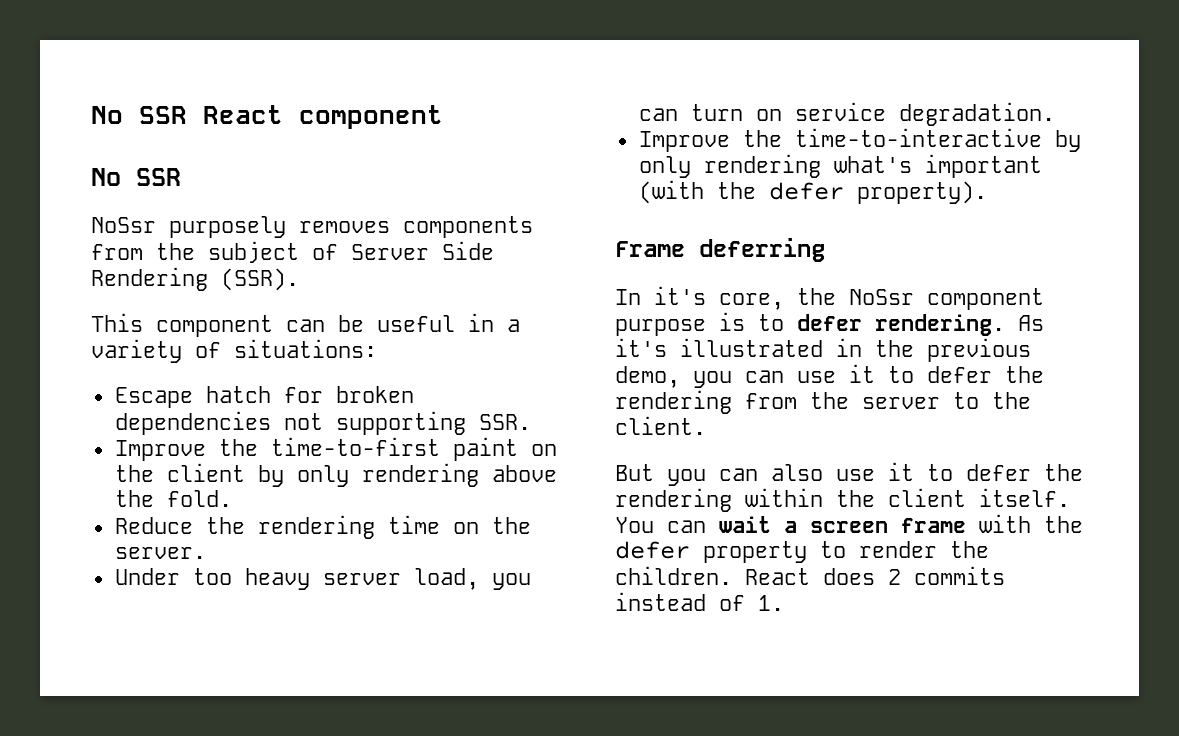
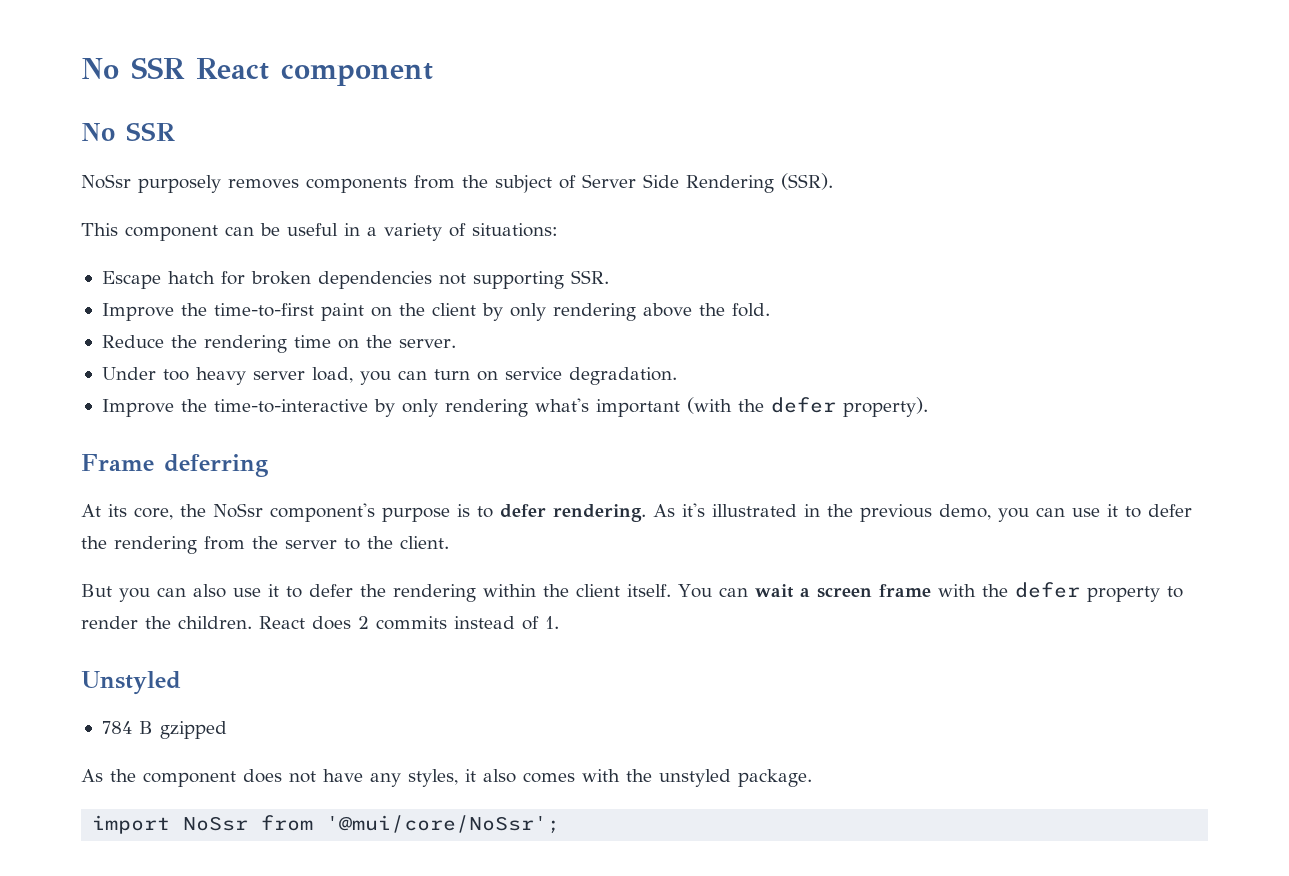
[615,286,706,305] In it's -> [81,504,127,517] At its
[927,288,1044,310] component -> [270,503,375,522] component's
(784, 603) none -> [81,671,181,695] [101,721,227,739] [81,769,812,787] [92,815,561,834] // Unstyled // 784 B gzipped // As the component does not have any styles, it also comes with the unstyled package. // import NoSsr from '@mui/core/NoSsr';

